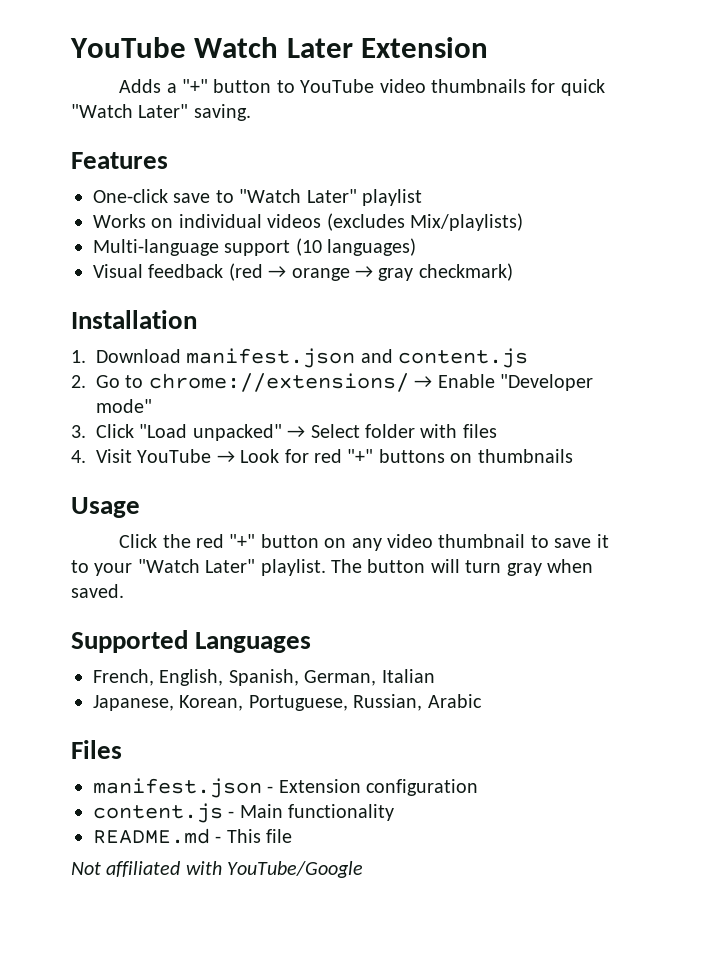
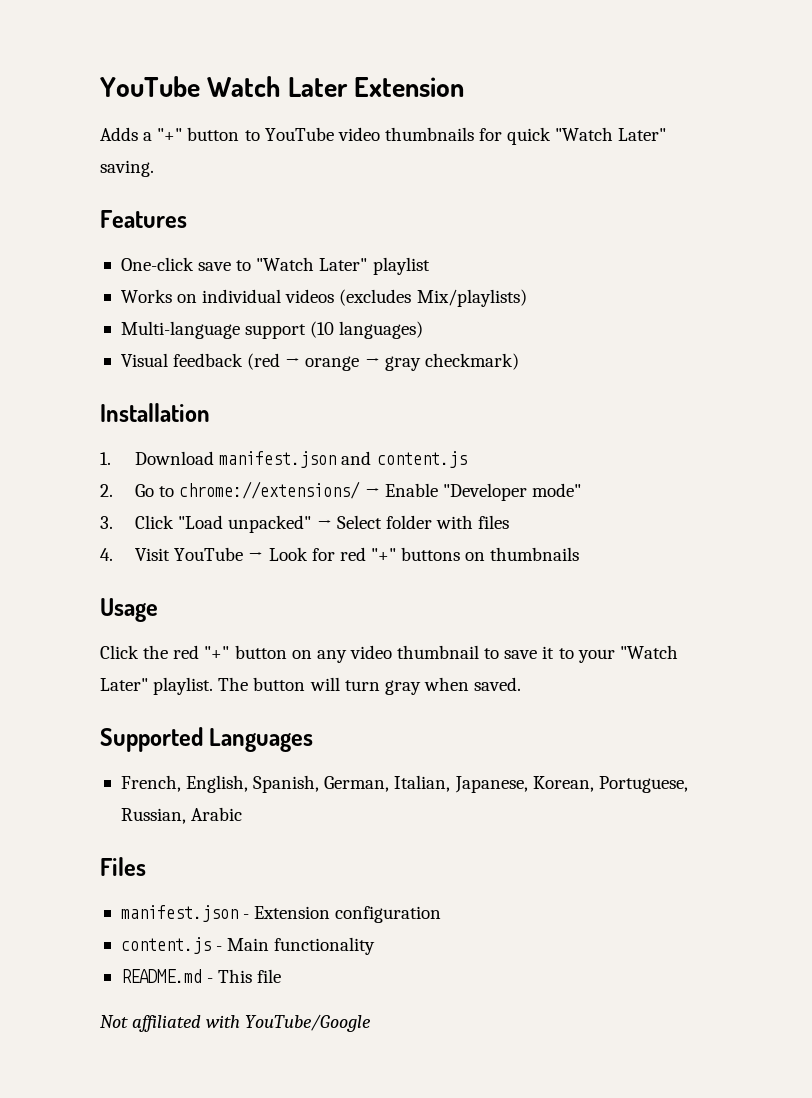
[381,669,435,683] Italian // -> [394,775,451,792] Italian,

